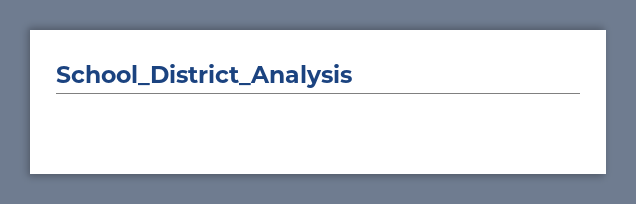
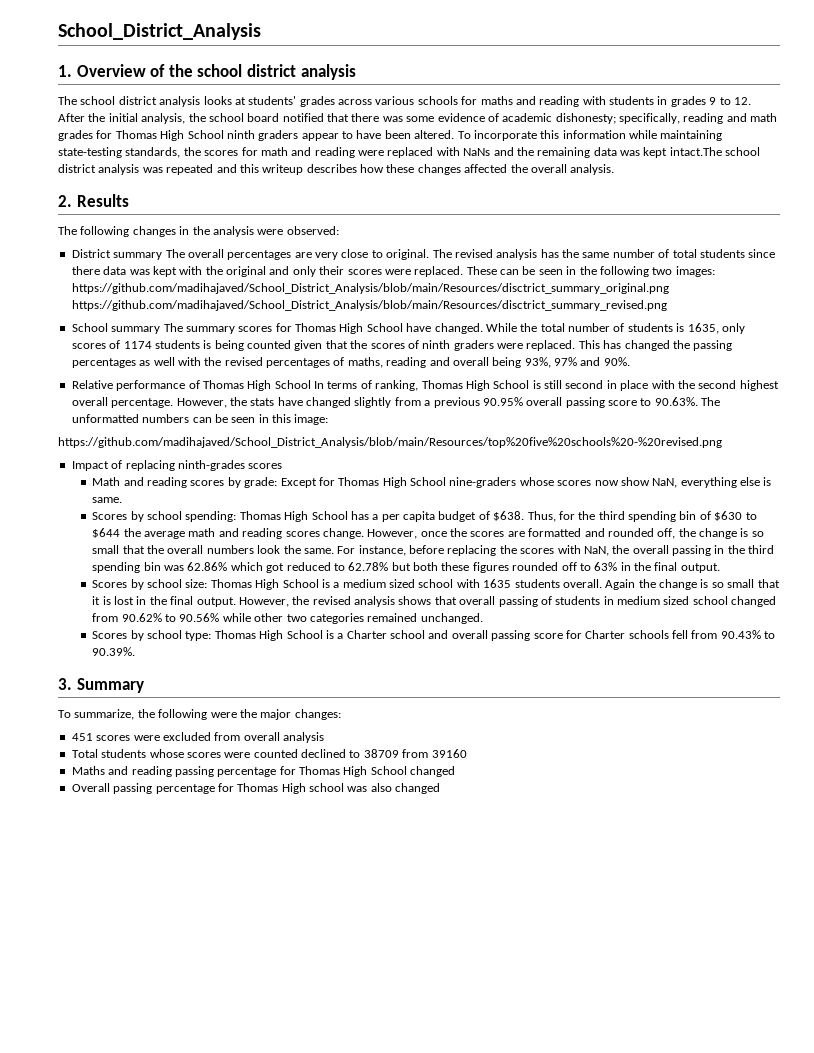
(352, 76) none -> [58,64,356,80] [58,96,751,107] [58,113,778,124] [58,130,723,141] [58,147,761,158] [58,164,615,175] [58,194,129,207] [58,226,339,237] [71,249,776,260] [71,266,715,277] [71,283,669,294] [71,300,667,311] [71,323,745,334] [71,340,733,351] [71,357,630,368] [71,380,779,391] [71,397,721,408] [71,414,329,425] [58,437,722,448] [71,460,283,471] [92,477,772,488] [92,497,123,503] [92,511,757,522] [92,528,764,539] [92,545,775,556] [92,562,720,573] [92,579,780,590] [92,596,777,607] [92,613,483,624] [92,630,776,641] [92,647,136,656] [58,678,144,693] [58,709,341,720] [71,732,324,743] [71,749,467,758] [71,766,456,777] [71,783,441,794] // 1. Overview of the school district analysis // The school district analysis looks at students' grades across various schools for maths and reading with students in grades 9 to 12. After the initial analysis, the school board notified that there was some evidence of academic dishonesty; specifically, reading and math grades for Thomas High School ninth graders appear to have been altered. To incorporate this information while maintaining state-testing standards, the scores for math and reading were replaced with NaNs and the remaining data was kept intact.The school district analysis was repeated and this writeup describes how these changes affected the overall analysis. // 2. Results // The following changes in the analysis were observed: // District summary The overall percentages are very close to original. The revised analysis has the same number of total students since there data was kept with the original and only their scores were replaced. These can be seen in the following two images: https://github.com/madihajaved/School_District_Analysis/blob/main/Resources/disctrict_summary_original.png https://github.com/madihajaved/School_District_Analysis/blob/main/Resources/disctrict_summary_revised.png // School summary The summary scores for Thomas High School have changed. While the total number of students is 1635, only scores of 1174 students is being counted given that the scores of ninth graders were replaced. This has changed the passing percentages as well with the revised percentages of maths, reading and overall being 93%, 97% and 90%. // Relative performance of Thomas High School In terms of ranking, Thomas High School is still second in place with the second highest overall percentage. However, the stats have changed slightly from a previous 90.95% overall passing score to 90.63%. The unformatted numbers can be seen in this image: // https://github.com/madihajaved/School_District_Analysis/blob/main/Resources/top%20five%20schools%20-%20revised.png // Impact of replacing ninth-grades scores // Math and reading scores by grade: Except for Thomas High School nine-graders whose scores now show NaN, everything else is same. // Scores by school spending: Thomas High School has a per capita budget of $638. Thus, for the third spending bin of $630 to $644 the average math and reading scores change. However, once the scores are formatted and rounded off, the change is so small that the overall numbers look the same. For instance, before replacing the scores with NaN, the overall passing in the third spending bin was 62.86% which got reduced to 62.78% but both these figures rounded off to 63% in the final output. // Scores by school size: Thomas High School is a medium sized school with 1635 students overall. Again the change is so small that it is lost in the final output. However, the revised analysis shows that overall passing of students in medium sized school changed from 90.62% to 90.56% while other two categories remained unchanged. // Scores by school type: Thomas High School is a Charter school and overall passing score for Charter schools fell from 90.43% to 90.39%. // 3. Summary // To summarize, the following were the major changes: // 451 scores were excluded from overall analysis // Total students whose scores were counted declined to 38709 from 39160 // Maths and reading passing percentage for Thomas High School changed // Overall passing percentage for Thomas High school was also changed

